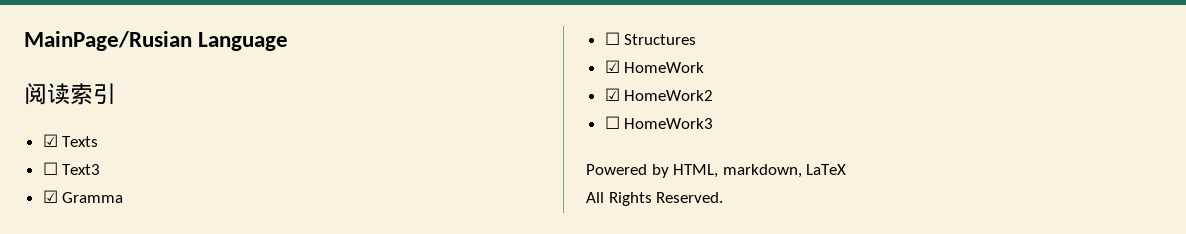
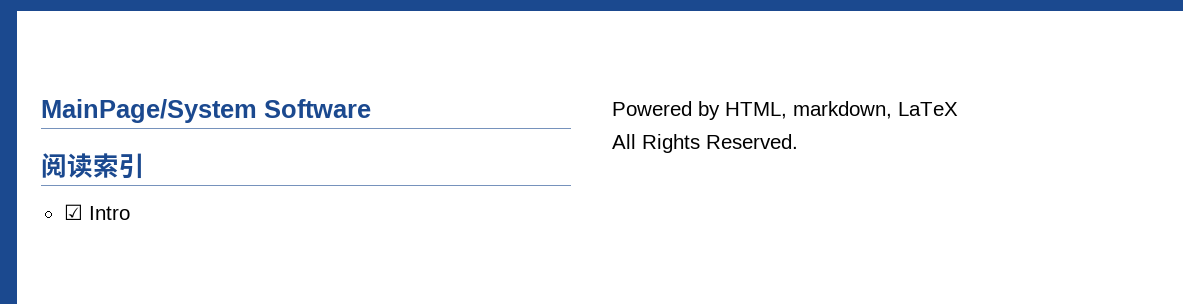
[24,31,289,51] MainPage/Rusian Language -> [41,99,371,123] MainPage/System Software
[62,136,99,147] [42,162,101,175] [42,190,124,203] [604,32,697,45] [604,60,705,73] [604,88,714,101] [604,116,714,129] Texts // ☐ Text3 // ☑ Gramma // ☐ Structures // ☑ HomeWork // ☑ HomeWork2 // ☐ HomeWork3 -> [88,206,130,220] Intro

